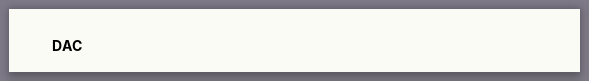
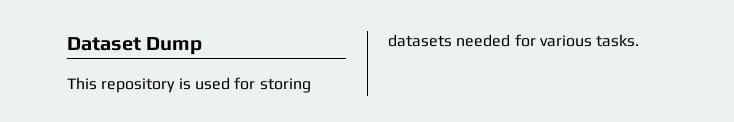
[52,40,82,51] DAC -> [67,37,203,55] [67,77,311,93] [388,34,640,47] Dataset Dump // This repository is used for storing datasets needed for various tasks.

